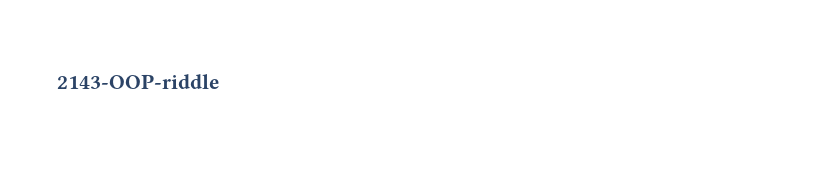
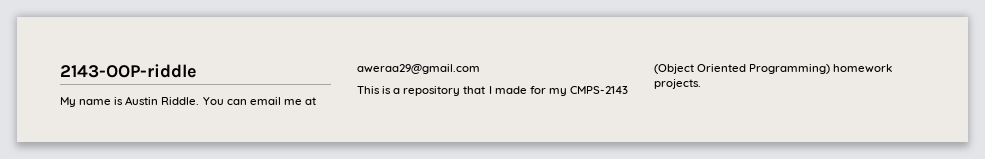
(220, 81) none -> [60,96,316,107] [357,64,480,74] [357,86,628,96] [654,64,893,74] [654,79,701,89] // My name is Austin Riddle. You can email me at aweraa29@gmail.com // This is a repository that I made for my CMPS-2143 (Object Oriented Programming) homework projects.

